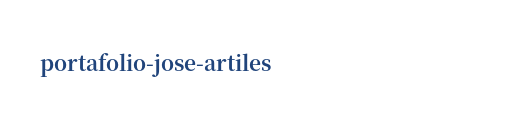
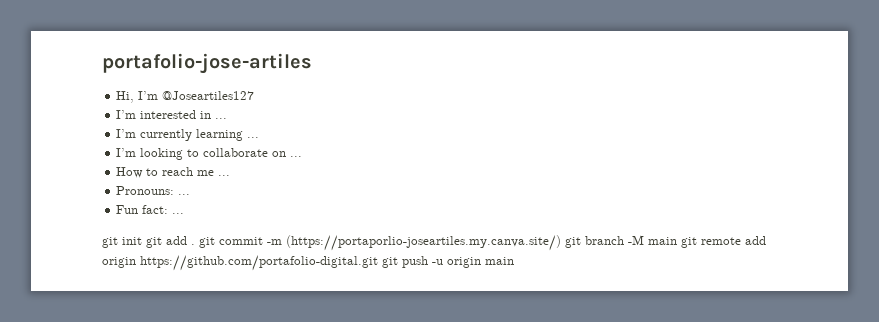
(271, 65) none -> [116,91,255,103] [116,110,228,119] [116,129,260,141] [116,148,303,160] [116,167,231,178] [116,186,191,195] [116,205,185,214] [102,235,766,251] [102,255,514,271] // Hi, I’m @Joseartiles127 // I’m interested in ... // I’m currently learning ... // I’m looking to collaborate on ... // How to reach me ... // Pronouns: ... // Fun fact: ... // git init git add . git commit -m (https://portaporlio-joseartiles.my.canva.site/) git branch -M main git remote add origin https://github.com/portafolio-digital.git git push -u origin main

